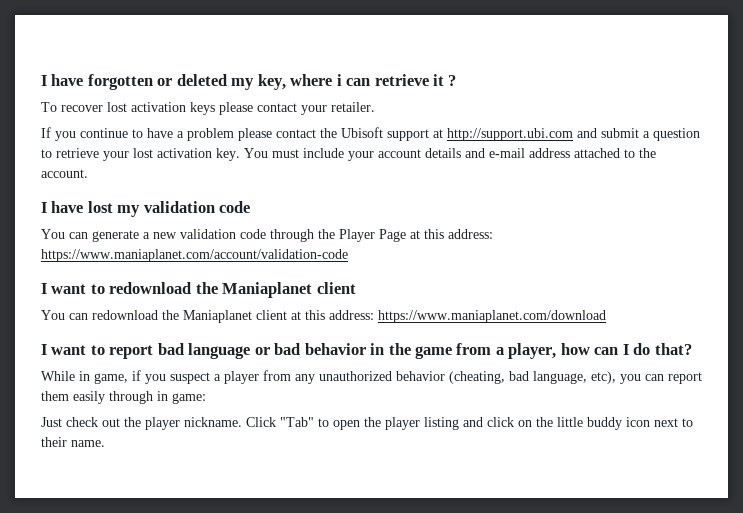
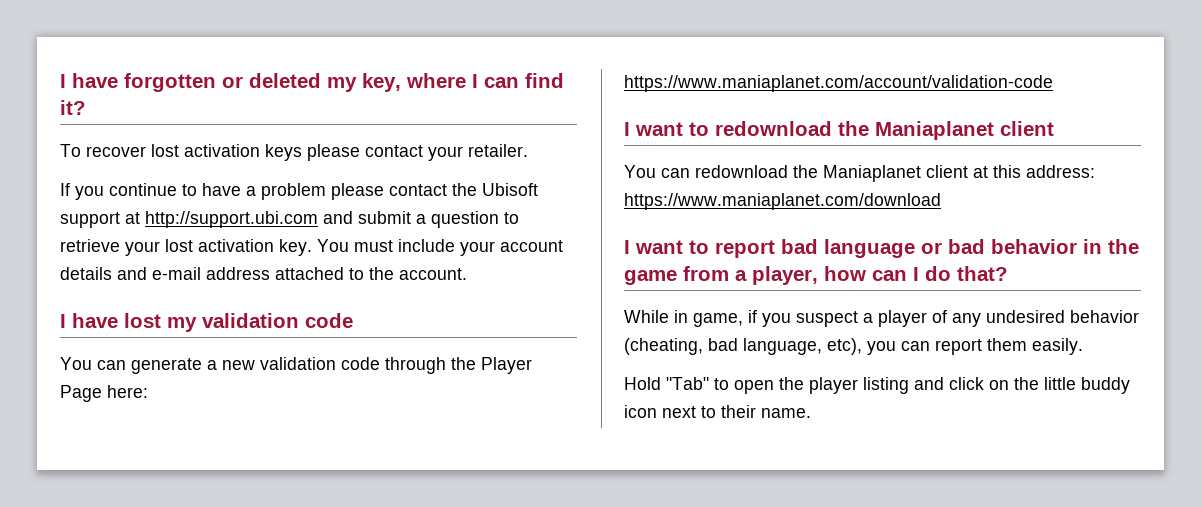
[336,74,457,86] i can retrieve it ? -> [472,73,564,88] [60,100,86,115] I can find it?
[410,229,493,239] at this address: -> [107,385,148,398] here:
[263,370,392,384] from any unauthorized -> [932,310,1065,327] of any undesired
[73,391,206,404] [41,417,276,430] easily through in game: // Just check out the player nickname. Click -> [1032,338,1083,355] [624,377,661,390] easily. // Hold

